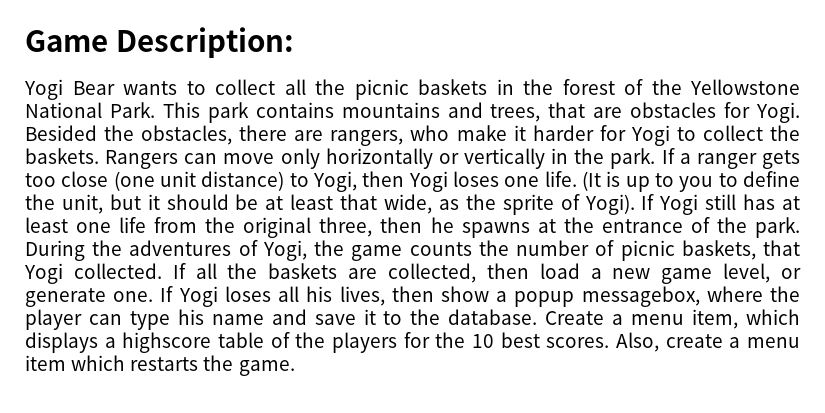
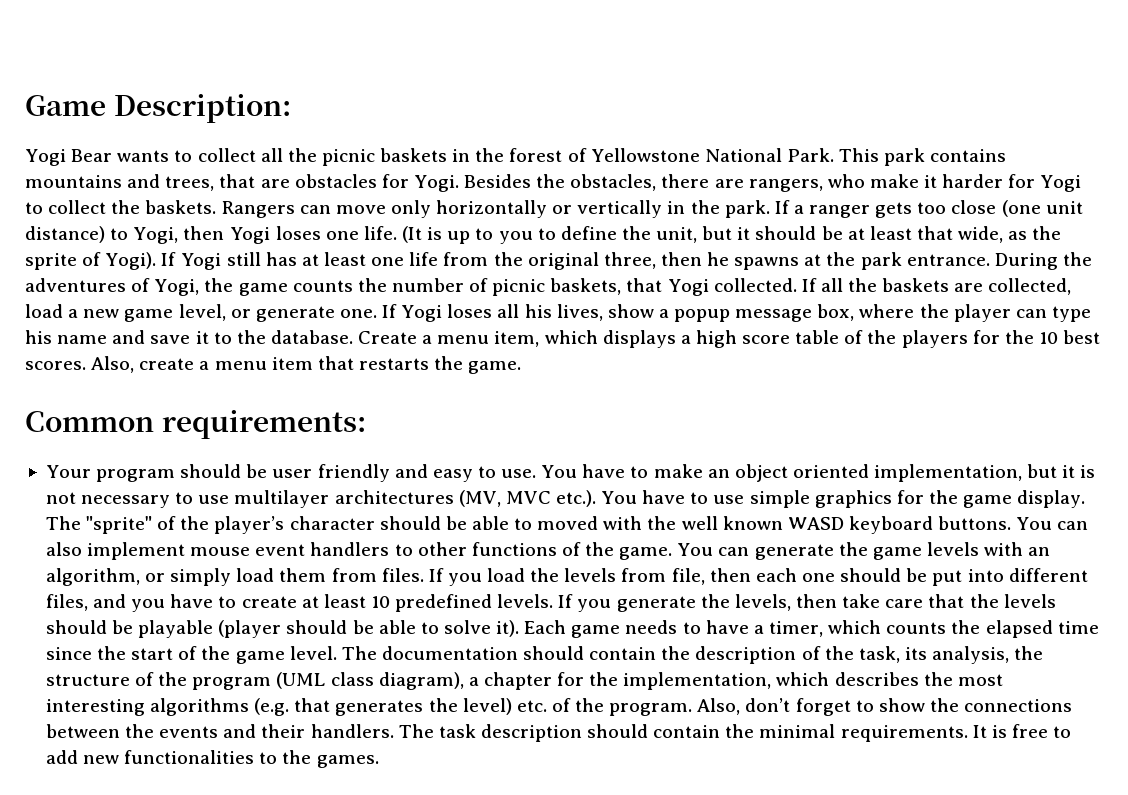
[651,79,682,95] the -> (587, 155) none
[25,125,97,141] Besided -> [464,174,532,188] Besides
[601,217,801,238] entrance of the park. -> [860,252,990,270] park entrance.
[486,263,529,279] then -> (1072, 286) none
[391,286,434,302] then -> (603, 312) none
[581,286,700,307] messagebox, -> [735,304,855,322] message box,
[122,332,212,353] highscore -> [695,330,791,348] high score
[71,355,126,371] which -> [317,356,354,370] that
(295, 368) none -> [25,410,366,439] [45,464,1096,482] [45,490,1086,508] [45,516,1089,534] [45,542,1051,560] [45,568,1088,586] [45,594,1056,612] [45,620,1099,638] [45,646,1044,664] [45,672,1003,690] [45,698,1073,716] [45,724,1072,742] [45,750,379,768] // Common requirements: // Your program should be user friendly and easy to use. You have to make an object oriented implementation, but it is not necessary to use multilayer architectures (MV, MVC etc.). You have to use simple graphics for the game display. The "sprite" of the player’s character should be able to moved with the well known WASD keyboard buttons. You can also implement mouse event handlers to other functions of the game. You can generate the game levels with an algorithm, or simply load them from files. If you load the levels from file, then each one should be put into different files, and you have to create at least 10 predefined levels. If you generate the levels, then take care that the levels should be playable (player should be able to solve it). Each game needs to have a timer, which counts the elapsed time since the start of the game level. The documentation should contain the description of the task, its analysis, the structure of the program (UML class diagram), a chapter for the implementation, which describes the most interesting algorithms (e.g. that generates the level) etc. of the program. Also, don’t forget to show the connections between the events and their handlers. The task description should contain the minimal requirements. It is free to add new functionalities to the games.

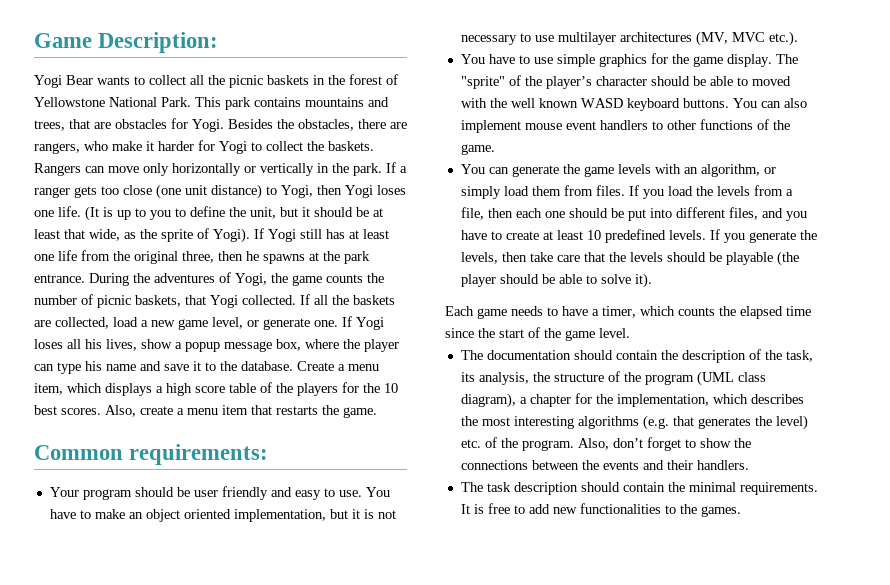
(596, 498) none -> (798, 38) //
(673, 553) none -> (495, 149) //
(667, 575) none -> [785,189,793,196] a
[218,620,282,638] (player -> [776,251,799,266] [460,274,496,287] (the player
(520, 628) none -> (652, 280) //
(337, 653) none -> (630, 333) //
(394, 731) none -> (749, 465) //

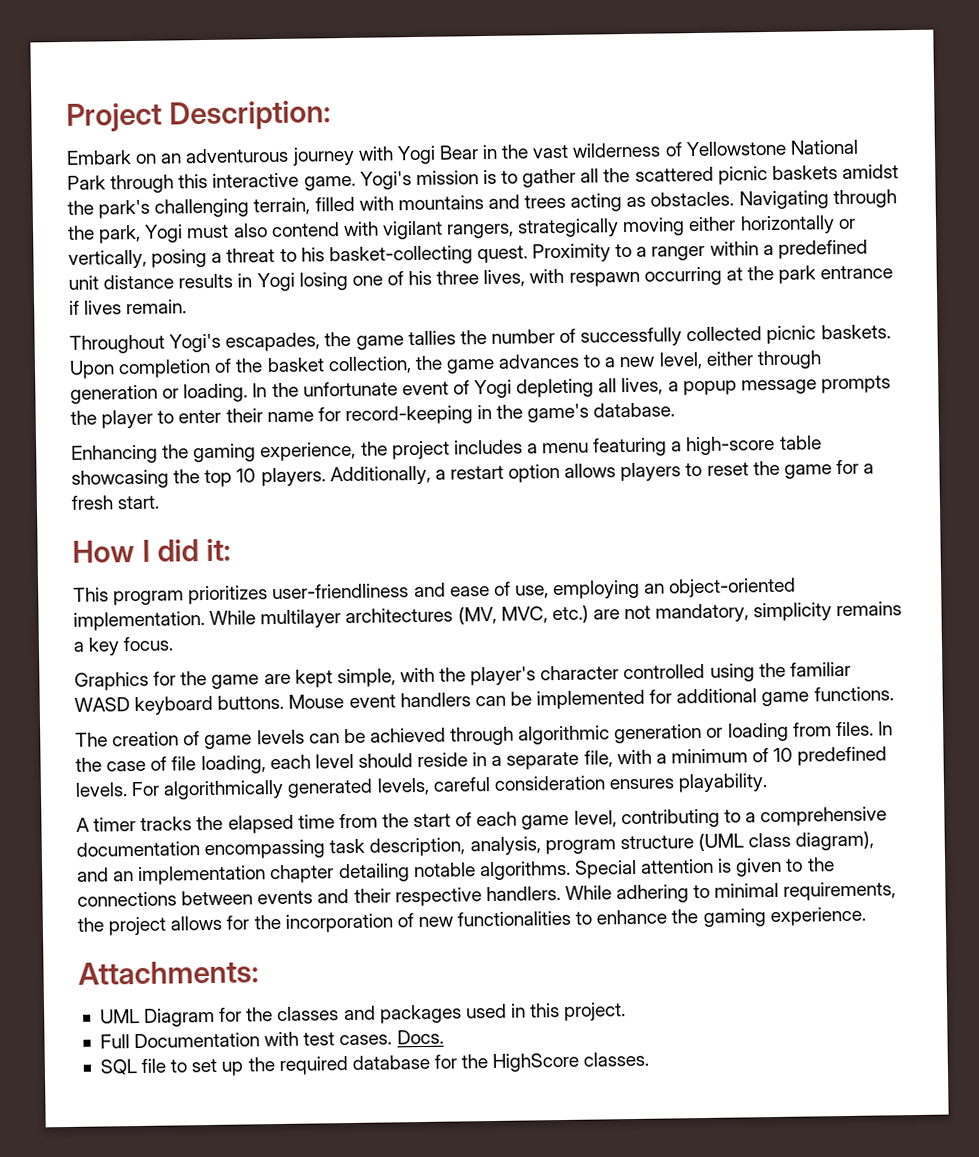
[34,33,92,48] Game -> [66,102,162,132] Project
[34,74,398,88] [34,97,389,110] [34,118,407,132] [34,140,374,154] [34,162,407,176] [34,184,406,199] [34,206,383,221] [34,228,389,243] [34,250,370,264] [34,272,363,286] Yogi Bear wants to collect all the picnic baskets in the forest of Yellowstone National Park. This park contains mountains and trees, that are obstacles for Yogi. Besides the obstacles, there are rangers, who make it harder for Yogi to collect the baskets. Rangers can move only horizontally or vertically in the park. If a ranger gets too close (one unit distance) to Yogi, then Yogi loses one life. (It is up to you to define the unit, but it should be at least that wide, as the sprite of Yogi). If Yogi still has at least one life from the original three, then he spawns at the park entrance. During the adventures of Yogi, the game counts -> [66,139,859,166] [67,164,899,194] [67,189,897,219] [67,215,856,244] [68,239,868,269] [68,265,894,292] [69,299,188,315] [69,330,456,354] Embark on an adventurous journey with Yogi Bear in the vast wilderness of Yellowstone National Park through this interactive game. Yogi's mission is to gather all the scattered picnic baskets amidst the park's challenging terrain, filled with mountains and trees acting as obstacles. Navigating through the park, Yogi must also contend with vigilant rangers, strategically moving either horizontally or vertically, posing a threat to his basket-collecting quest. Proximity to a ranger within a predefined unit distance results in Yogi losing one of his three lives, with respawn occurring at the park entrance if lives remain. // Throughout Yogi's escapades, the game tallies
[97,294,395,308] [34,316,384,330] [34,339,399,352] [34,361,379,374] [34,382,398,396] [34,405,377,418] [34,444,269,465] [49,486,390,500] [49,509,396,522] [460,31,798,46] [460,53,798,67] [460,75,791,89] [460,98,807,111] [460,119,790,133] [460,144,495,155] [460,164,776,177] [460,185,793,199] [460,207,807,221] [460,229,817,243] [460,251,799,266] [460,273,652,288] [445,306,715,319] picnic baskets, that Yogi collected. If all the baskets are collected, load a new game level, or generate one. If Yogi loses all his lives, show a popup message box, where the player can type his name and save it to the database. Create a menu item, which displays a high score table of the players for the 10 best scores. Also, create a menu item that restarts the game. // Common requirements: // Your program should be user friendly and easy to use. You have to make an object oriented implementation, but it is not necessary to use multilayer architectures (MV, MVC etc.). // You have to use simple graphics for the game display. The "sprite" of the player’s character should be able to moved with the well known WASD keyboard buttons. You can also implement mouse event handlers to other functions of the game. // You can generate the game levels with an algorithm, or simply load them from files. If you load the levels from a file, then each one should be put into different files, and you have to create at least 10 predefined levels. If you generate the levels, then take care that the levels should be playable (the player should be able to solve it). // Each game needs to have a timer, which counts -> [580,324,891,347] [69,350,822,379] [70,375,891,404] [70,402,676,429] [71,435,822,464] [71,459,875,489] [71,495,160,510] [72,538,231,563] [73,577,797,606] [73,601,903,631] [73,636,174,656] [74,661,851,691] [74,686,894,716] [75,721,893,750] [75,746,888,775] [75,773,769,800] [76,816,193,832] successfully collected picnic baskets. Upon completion of the basket collection, the game advances to a new level, either through generation or loading. In the unfortunate event of Yogi depleting all lives, a popup message prompts the player to enter their name for record-keeping in the game's database. // Enhancing the gaming experience, the project includes a menu featuring a high-score table showcasing the top 10 players. Additionally, a restart option allows players to reset the game for a fresh start. // How I did it: // This program prioritizes user-friendliness and ease of use, employing an object-oriented implementation. While multilayer architectures (MV, MVC, etc.) are not mandatory, simplicity remains a key focus. // Graphics for the game are kept simple, with the player's character controlled using the familiar WASD keyboard buttons. Mouse event handlers can be implemented for additional game functions. // The creation of game levels can be achieved through algorithmic generation or loading from files. In the case of file loading, each level should reside in a separate file, with a minimum of 10 predefined levels. For algorithmically generated levels, careful consideration ensures playability. // A timer tracks
[445,328,474,338] since -> [338,813,378,829] from
[544,328,630,341] [460,349,813,363] [460,371,766,386] [460,393,804,408] [460,415,808,430] [460,437,731,451] the game level. // The documentation should contain the description of the task, its analysis, the structure of the program (UML class diagram), a chapter for the implementation, which describes the most interesting algorithms (e.g. that generates the level) etc. of the program. Also, don’t forget to show -> [476,806,888,830] [76,830,875,860] [77,857,804,885] each game level, contributing to a comprehensive documentation encompassing task description, analysis, program structure (UML class diagram), and an implementation chapter detailing notable algorithms. Special attention is given to
[581,460,599,470] the -> (254, 898) none
(693, 465) none -> [394,887,482,907] respective
[460,482,818,495] [460,503,741,517] // The task description should contain the minimal requirements. It is free to add new functionalities to the games. -> [564,881,897,904] [77,906,866,936] [78,960,259,985] [99,1002,627,1027] [99,1029,444,1049] [99,1051,650,1076] While adhering to minimal requirements, the project allows for the incorporation of new functionalities to enhance the gaming experience. // Attachments: // UML Diagram for the classes and packages used in this project. // Full Documentation with test cases. Docs. // SQL file to set up the required database for the HighScore classes.

